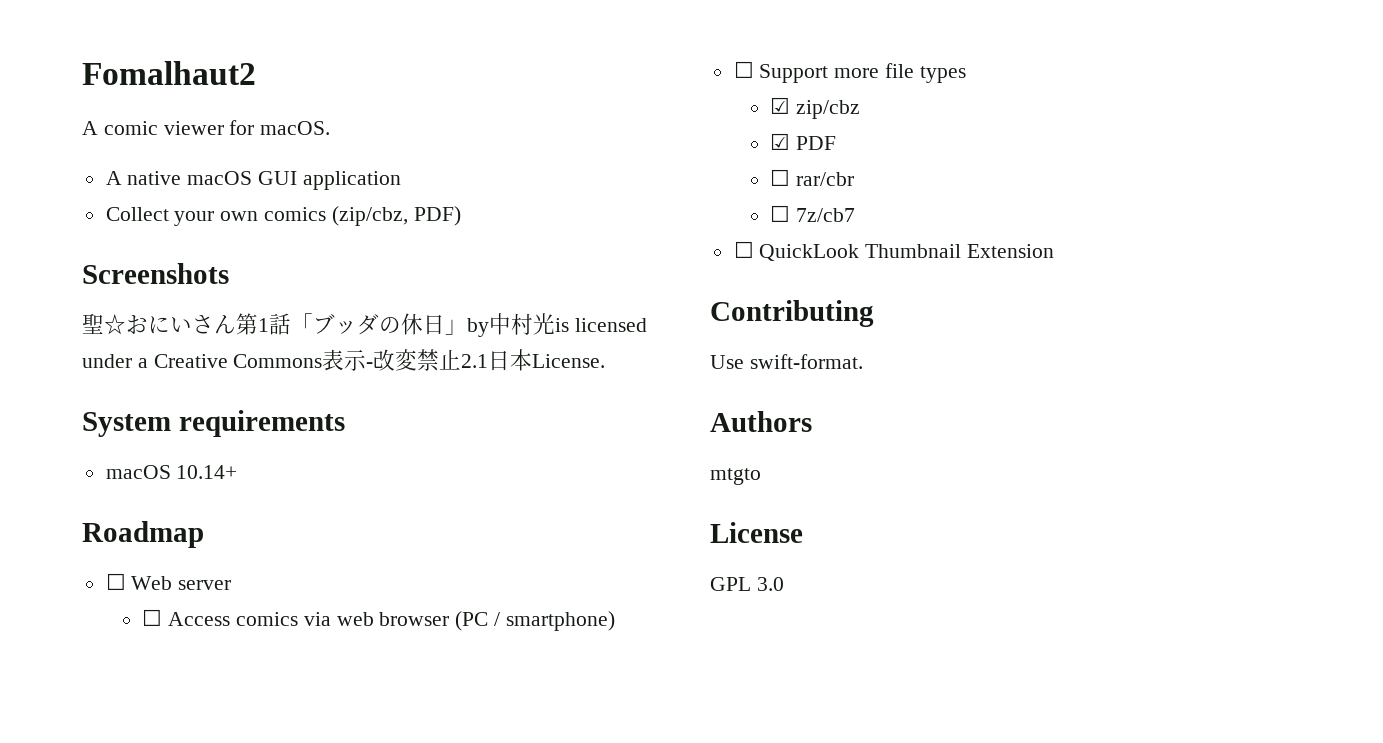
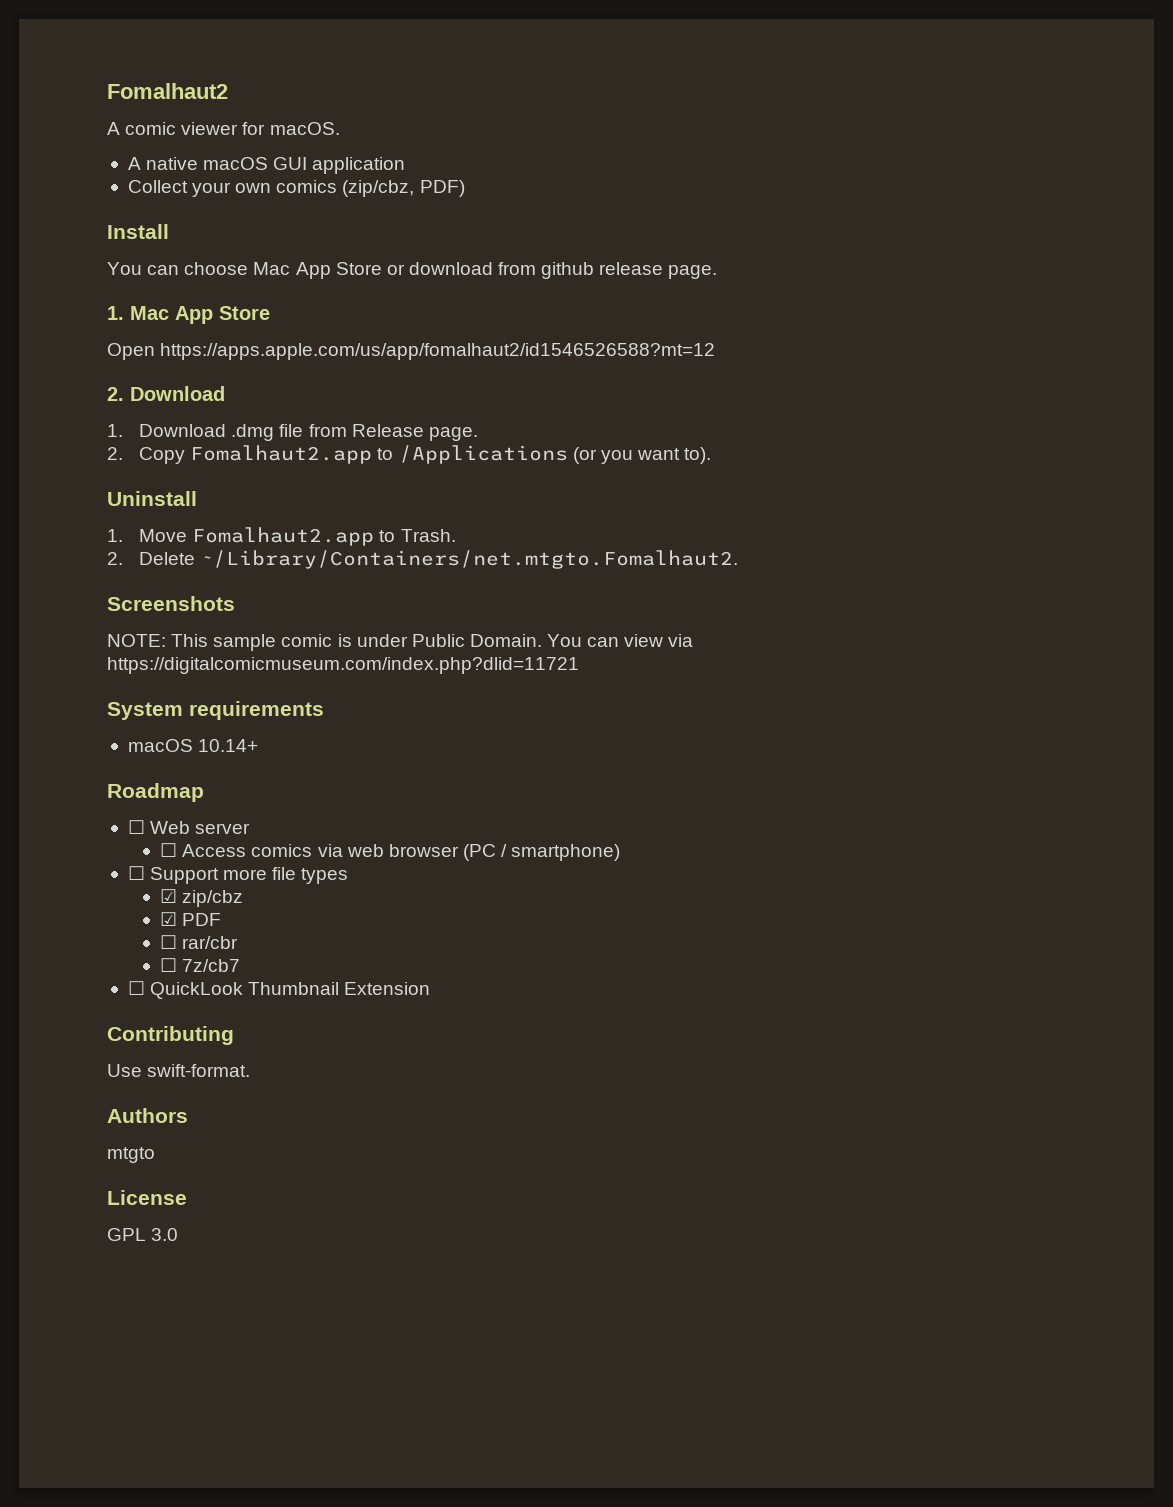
[82,263,229,284] [82,313,647,337] [82,349,606,371] Screenshots // 聖☆おにいさん第1話「ブッダの休日」by中村光is licensed under a Creative Commons表示-改変禁止2.1日本License. -> [107,224,169,239] [107,262,718,279] [107,306,270,324] [107,343,716,360] [107,386,225,401] [107,424,478,441] [107,445,712,464] [107,491,197,506] [107,527,456,546] [107,550,739,569] [107,596,235,611] [107,634,694,651] [107,657,579,674] Install // You can choose Mac App Store or download from github release page. // 1. Mac App Store // Open https://apps.apple.com/us/app/fomalhaut2/id1546526588?mt=12 // 2. Download // 1. Download .dmg file from Release page. // 2. Copy Fomalhaut2.app to /Applications (or you want to). // Uninstall // 1. Move Fomalhaut2.app to Trash. // 2. Delete ~/Library/Containers/net.mtgto.Fomalhaut2. // Screenshots // NOTE: This sample comic is under Public Domain. You can view via https://digitalcomicmuseum.com/index.php?dlid=11721

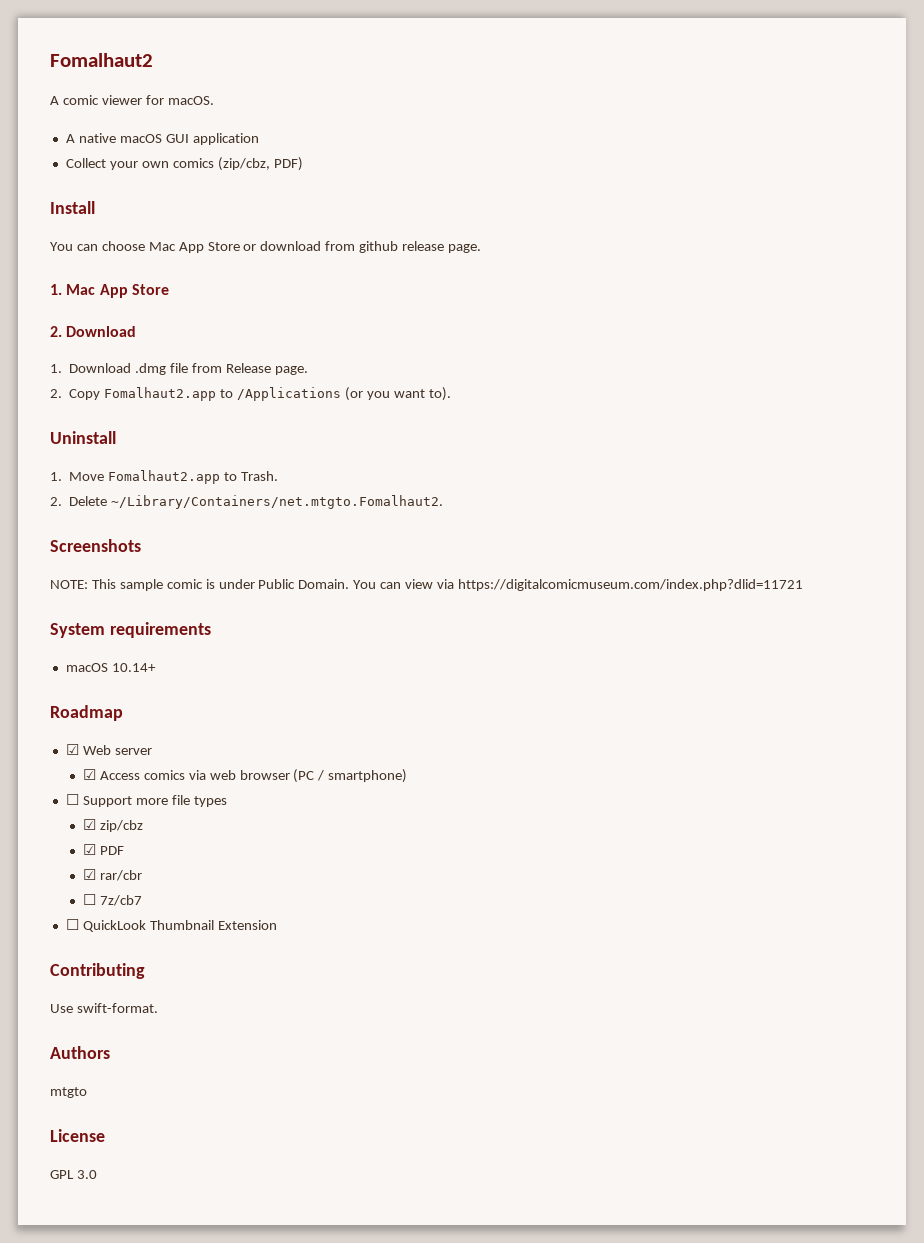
[107,343,716,360] // Open https://apps.apple.com/us/app/fomalhaut2/id1546526588?mt=12 -> (169, 289) none
[127,820,145,834] ☐ -> [65,744,79,755] ☑
[160,843,178,857] ☐ -> [82,769,96,780] ☑
[160,935,178,949] ☐ -> [82,869,96,880] ☑

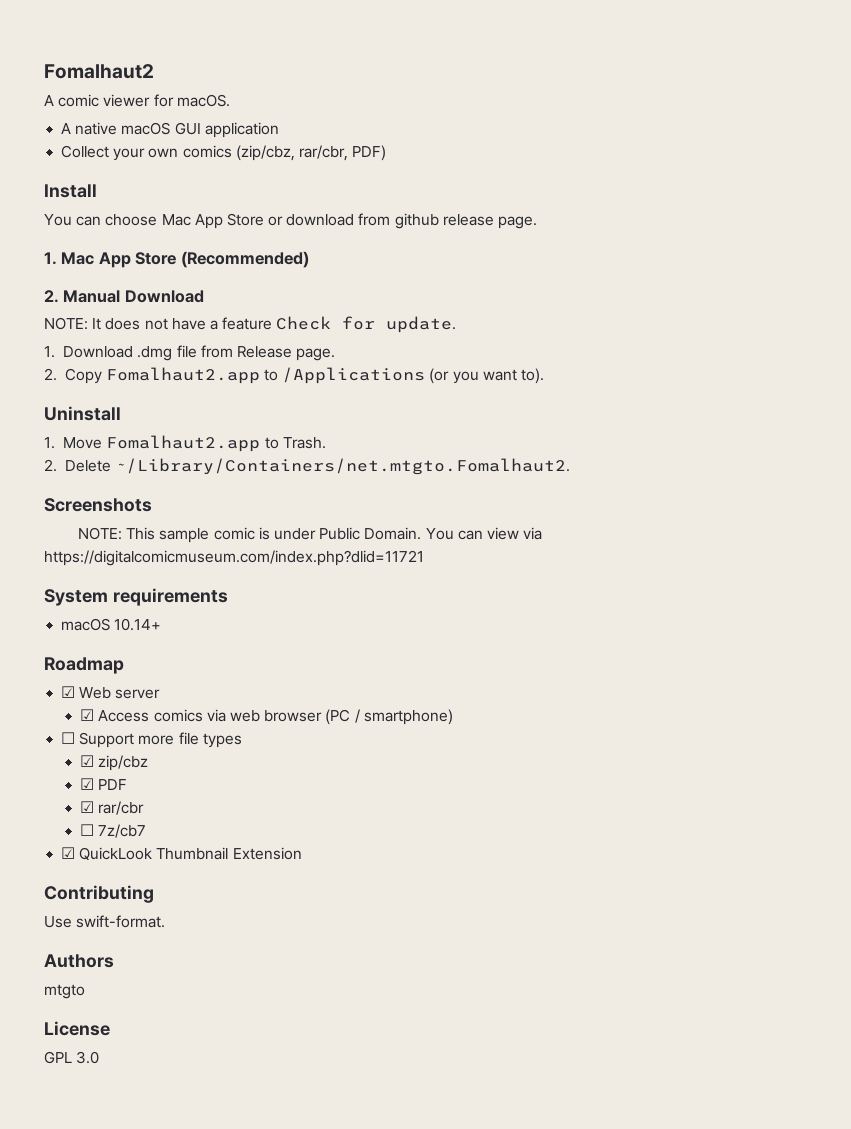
(270, 164) none -> [298,145,348,161] rar/cbr,
[50,326,137,337] // 2. Download -> [180,251,309,268] [44,290,204,303] [44,316,457,333] (Recommended) // 2. Manual Download // NOTE: It does not have a feature Check for update.
[65,919,79,930] ☐ -> [61,847,76,859] ☑

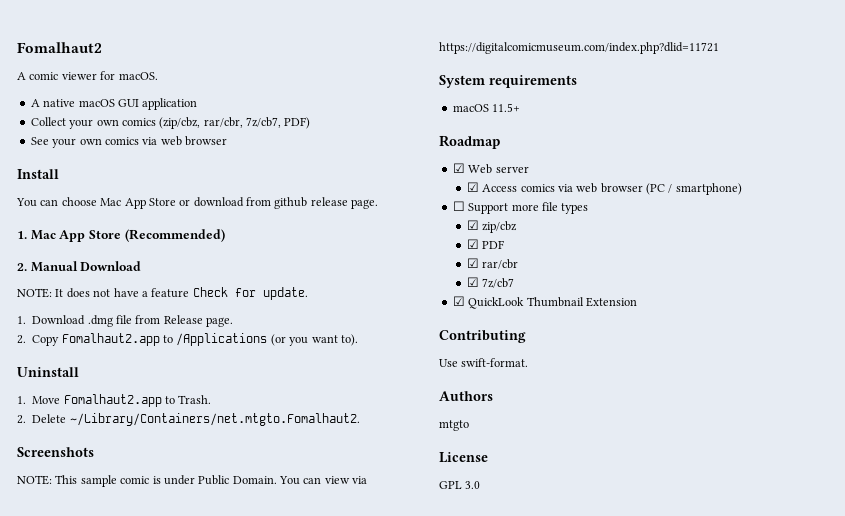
(348, 153) none -> [246,117,281,128] 7z/cb7,
(387, 153) none -> [30,136,227,148] // See your own comics via web browser
[114,618,162,631] 10.14+ -> [492,103,521,112] 11.5+
[80,824,95,836] ☐ -> [466,277,479,287] ☑

